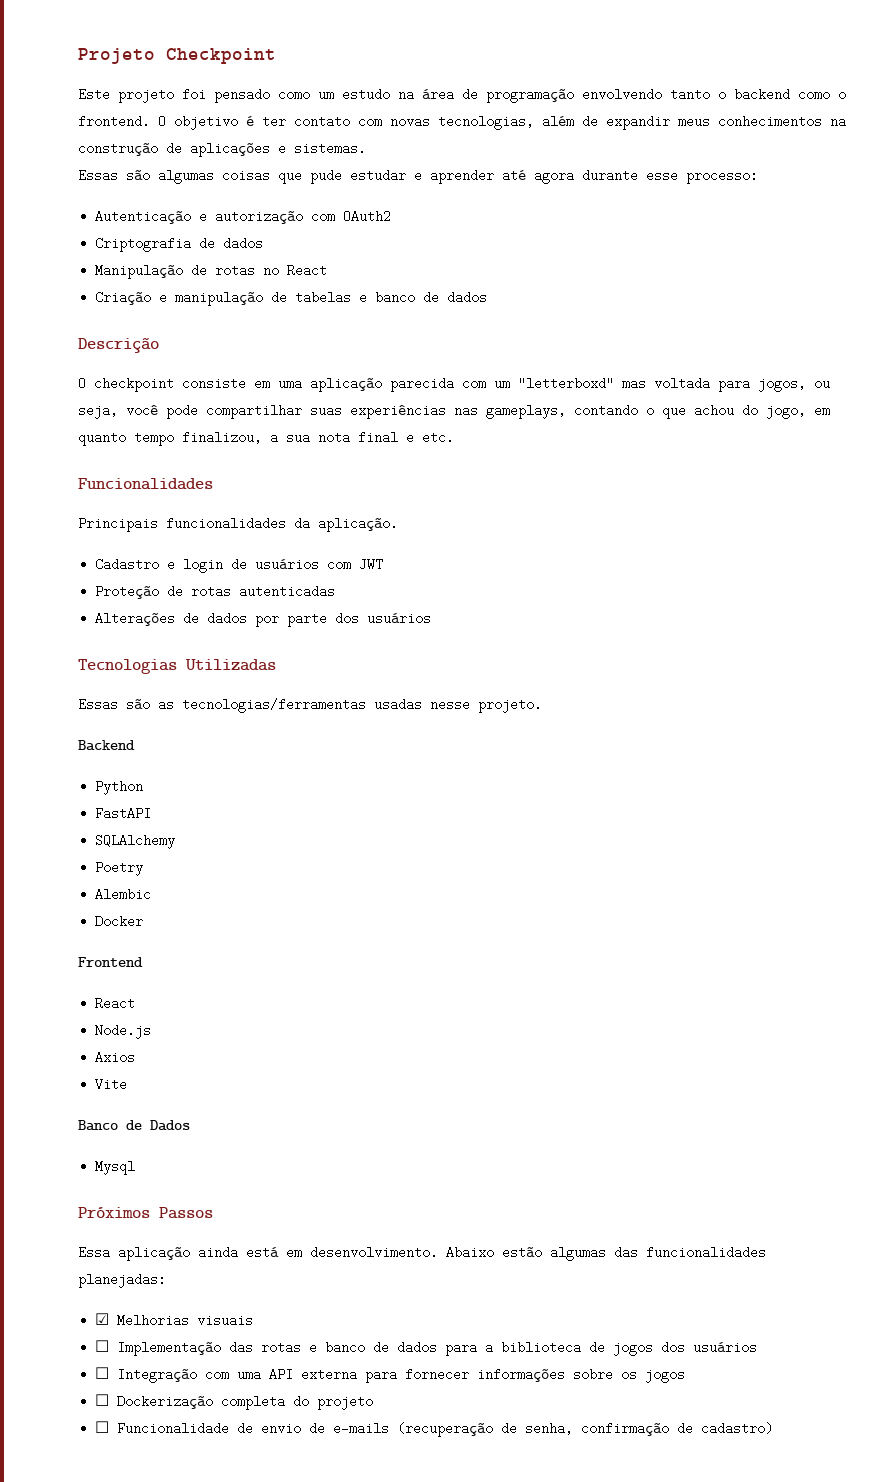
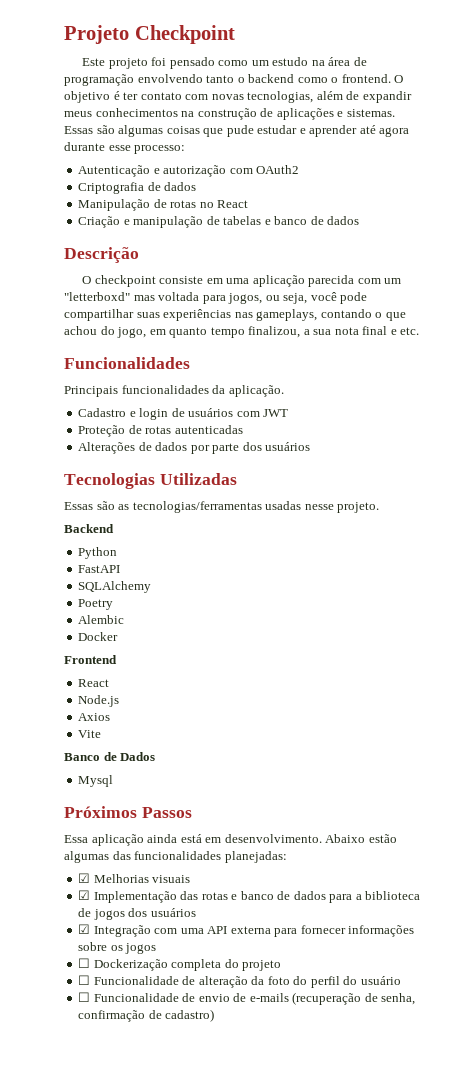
[95,1340,110,1352] ☐ -> [78,890,91,900] ☑
[95,1367,110,1379] ☐ -> [78,924,91,934] ☑
(374, 1402) none -> [78,975,401,988] // ☐ Funcionalidade de alteração da foto do perfil do usuário

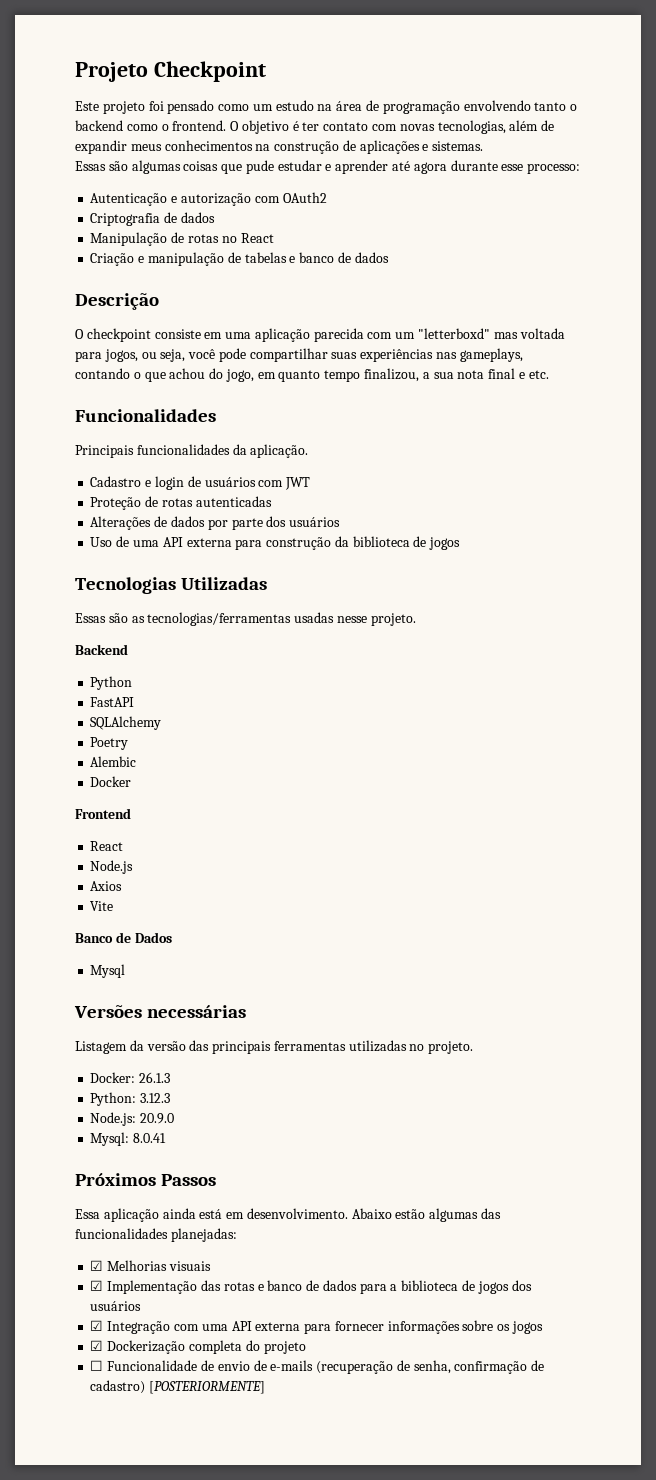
(311, 446) none -> [90,536,461,550] // Uso de uma API externa para construção da biblioteca de jogos
(114, 781) none -> [74,1005,247,1018] [75,1040,474,1054] [90,1072,171,1083] [90,1092,171,1106] [90,1112,175,1126] [90,1132,167,1146] // Versões necessárias // Listagem da versão das principais ferramentas utilizadas no projeto. // Docker: 26.1.3 // Python: 3.12.3 // Node.js: 20.9.0 // Mysql: 8.0.41
[78,958,91,968] ☐ -> [90,1340,104,1351] ☑
[78,975,401,988] // ☐ Funcionalidade de alteração da foto do perfil do usuário -> (306, 1347) none
(215, 1015) none -> [149,1381,266,1394] [POSTERIORMENTE]

